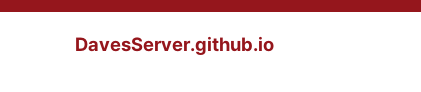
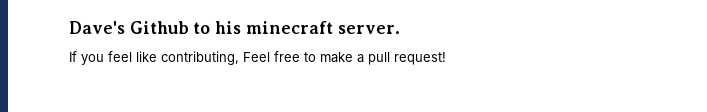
[75,36,274,55] DavesServer.github.io -> [69,21,400,34] [69,51,446,65] Dave's Github to his minecraft server. // If you feel like contributing, Feel free to make a pull request!

